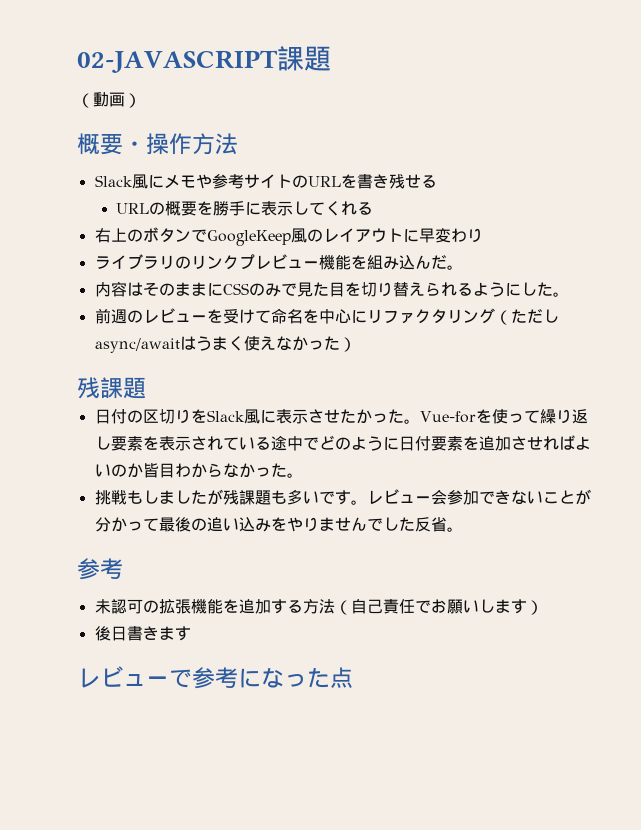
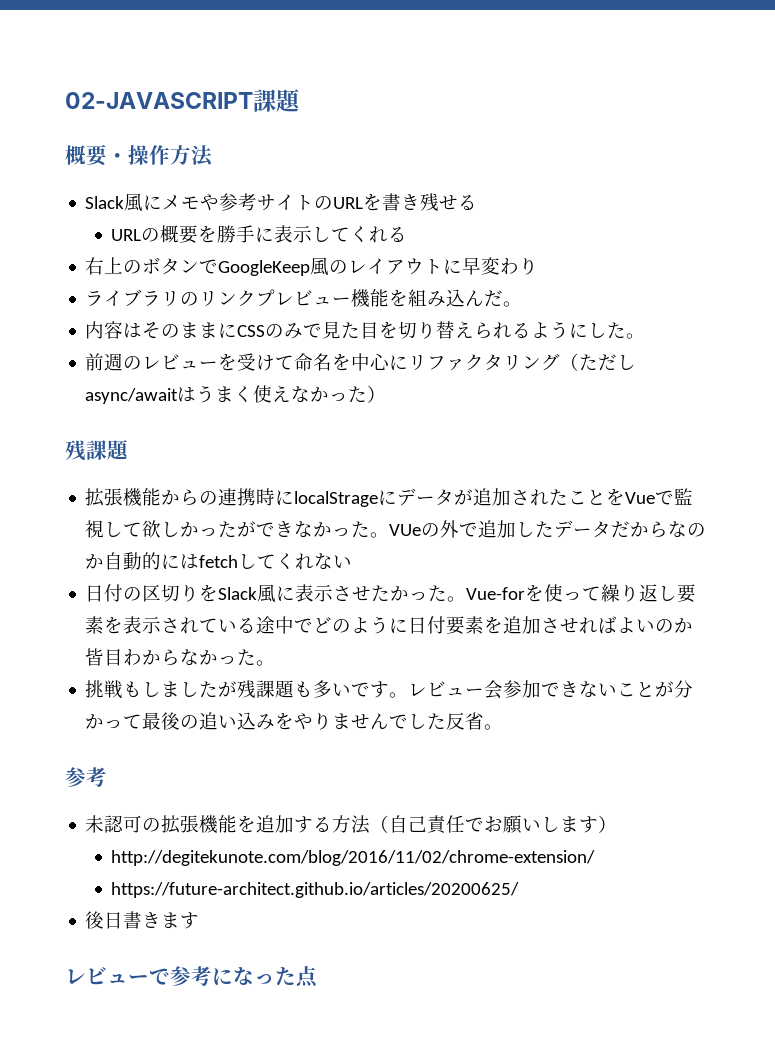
[77,92,141,108] // （動画） -> (302, 100) none
(146, 388) none -> [85,488,694,507] [85,520,707,538] [85,552,353,570] // 拡張機能からの連携時にlocalStrageにデータが追加されたことをVueで監視して欲しかったができなかった。VUeの外で追加したデータだからなのか自動的にはfetchしてくれない
(543, 607) none -> [111,850,596,866] [111,882,520,898] // http://degitekunote.com/blog/2016/11/02/chrome-extension/ // https://future-architect.github.io/articles/20200625/

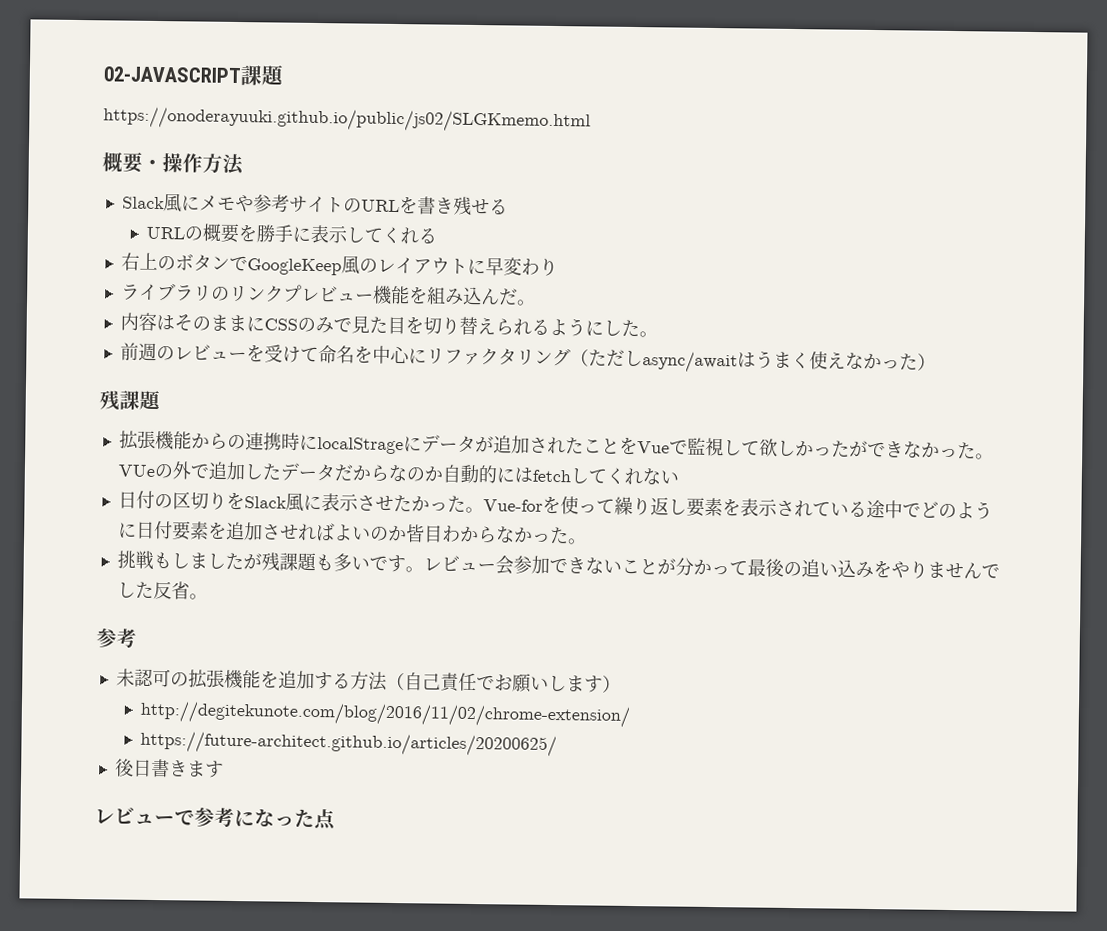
(302, 100) none -> [103,106,591,134] // https://onoderayuuki.github.io/public/js02/SLGKmemo.html

